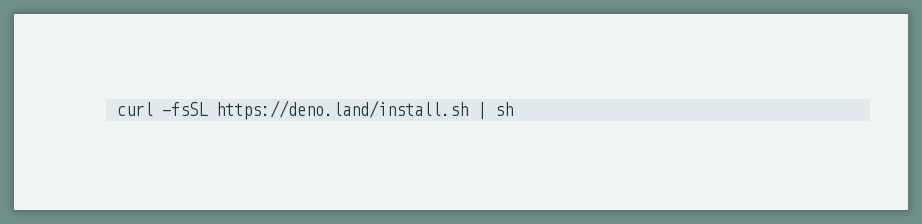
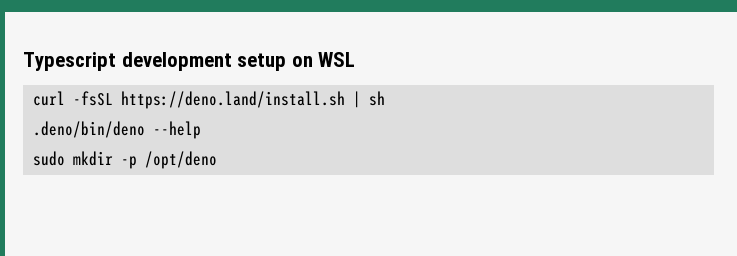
(117, 109) none -> [23,52,356,71] Typescript development setup on WSL //
(514, 109) none -> [33,121,202,139] [33,151,218,169] // .deno/bin/deno --help // sudo mkdir -p /opt/deno

